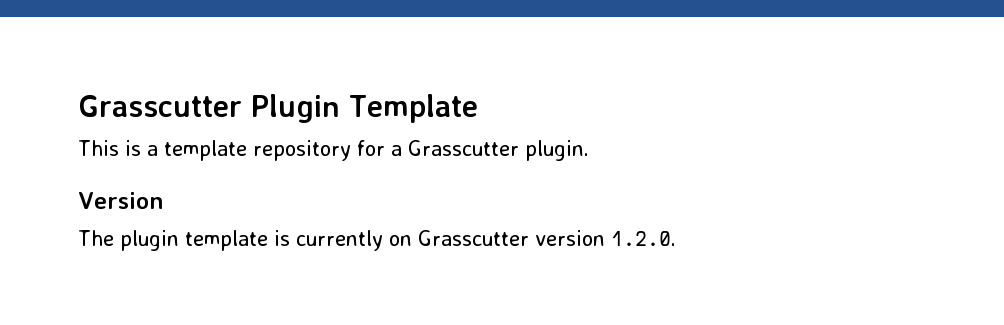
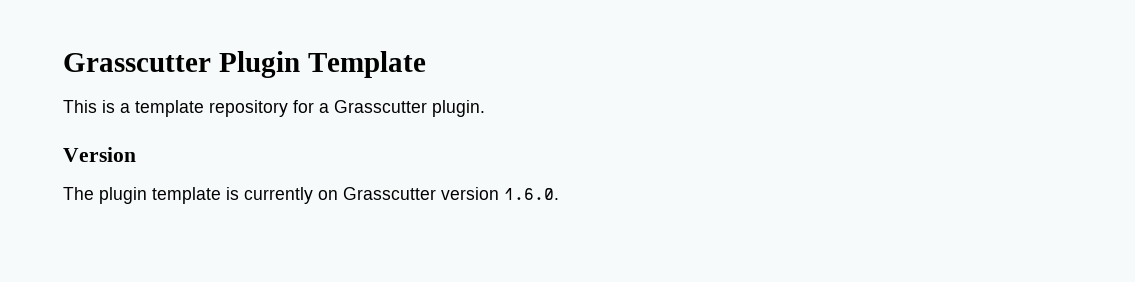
[611,231,676,246] 1.2.0. -> [504,188,559,200] 1.6.0.

